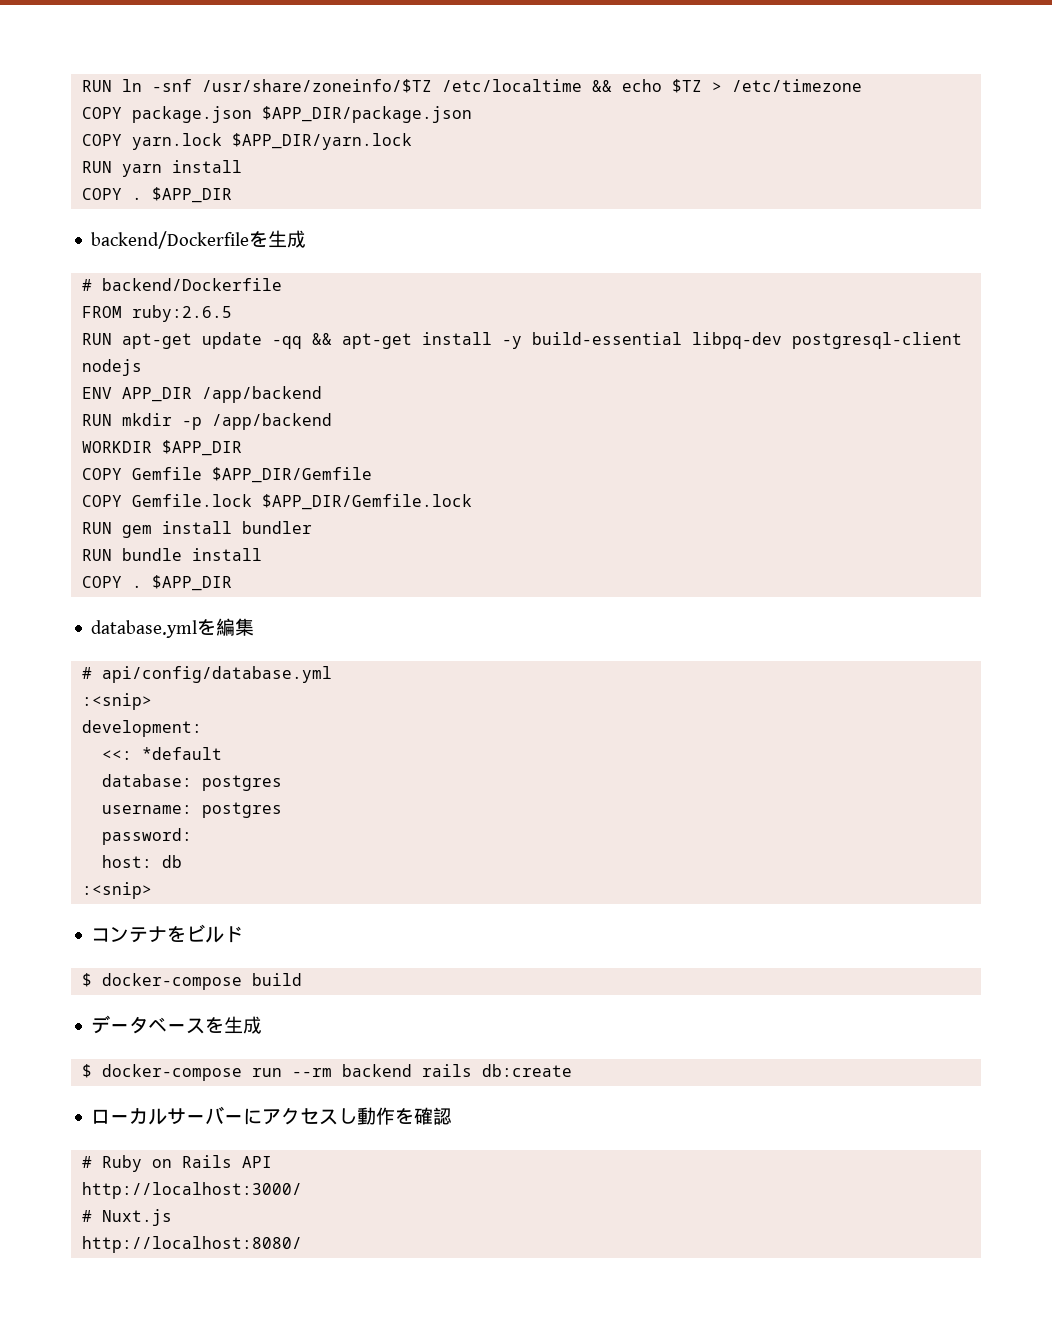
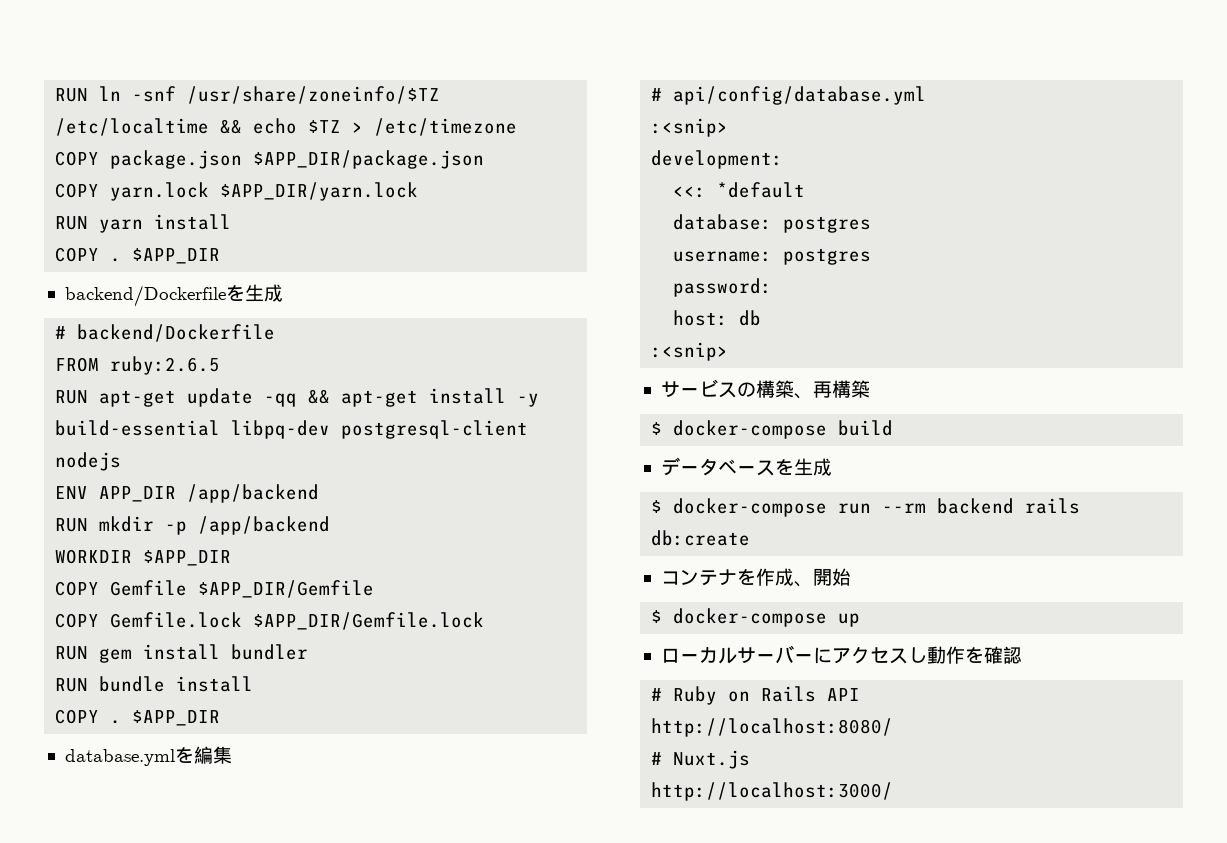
[91,924,244,943] コンテナをビルド -> [660,379,870,399] サービスの構築、再構築
(573, 1070) none -> [660,568,851,587] [651,608,861,627] // コンテナを作成、開始 // $ docker-compose up
[82,1182,303,1199] http://localhost:3000/ -> [651,718,894,737] http://localhost:8080/
[82,1236,303,1253] http://localhost:8080/ -> [651,782,894,801] http://localhost:3000/

